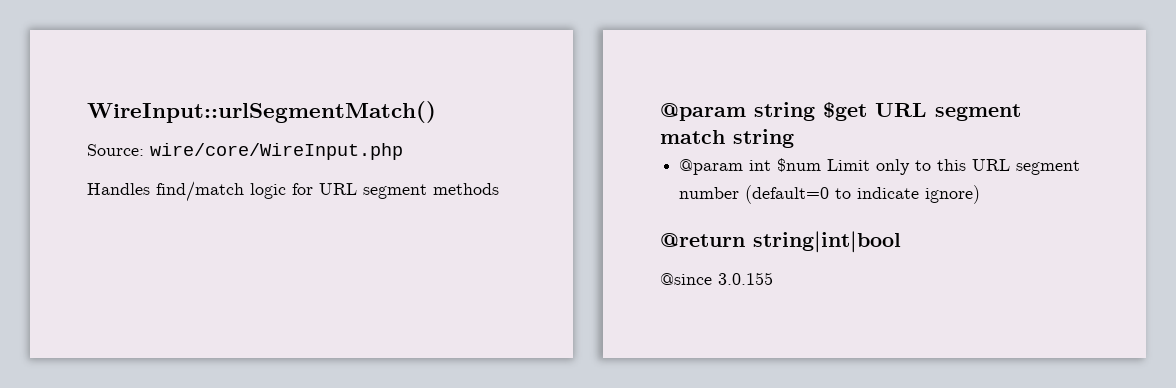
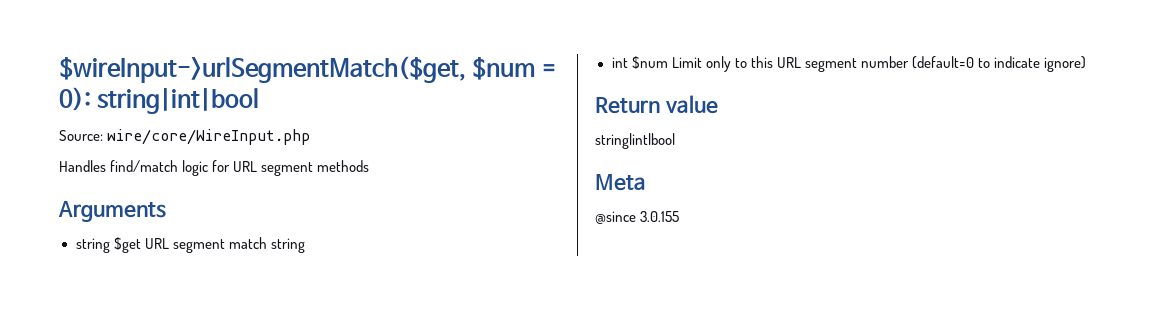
[87,101,436,123] WireInput::urlSegmentMatch() -> [59,56,556,83] [59,87,260,114] $wireInput->urlSegmentMatch($get, $num = 0): string|int|bool
[660,103,746,121] @param -> [58,201,166,222] Arguments //
[679,159,744,175] @param -> (305, 245) none
[660,231,901,253] @return string|int|bool -> [595,95,718,114] [595,133,675,149] [595,174,646,191] Return value // string|int|bool // Meta

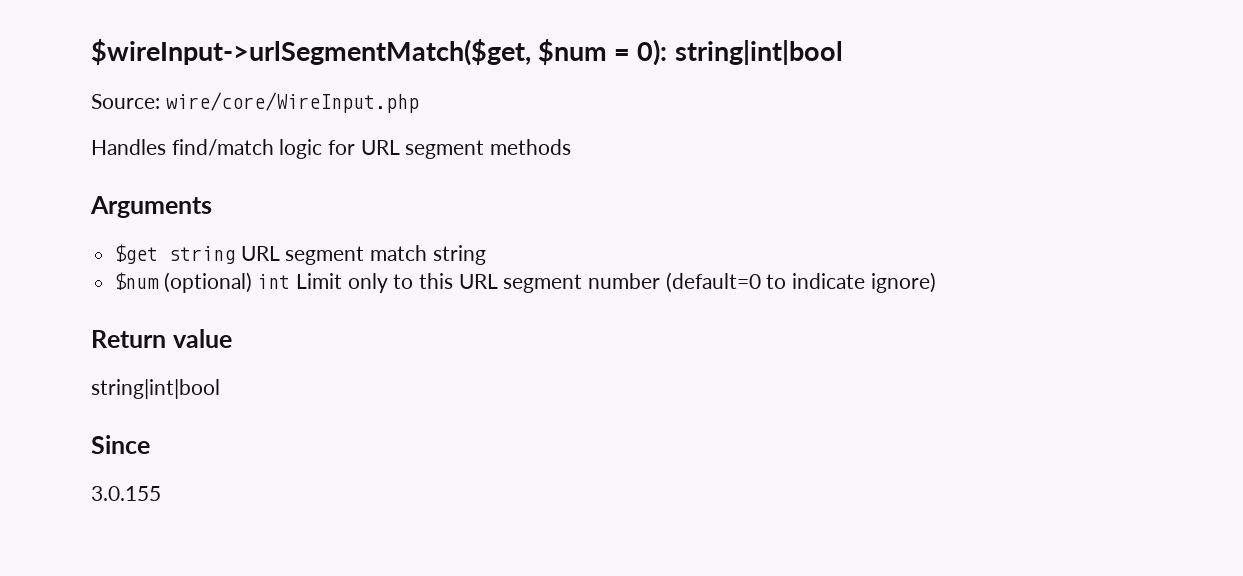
[75,237,141,253] string $get -> [114,244,236,264] $get string
[611,56,668,69] int $num -> [114,272,291,293] $num (optional) int
[595,174,646,191] [595,211,636,224] Meta // @since -> [91,435,150,454] Since //

